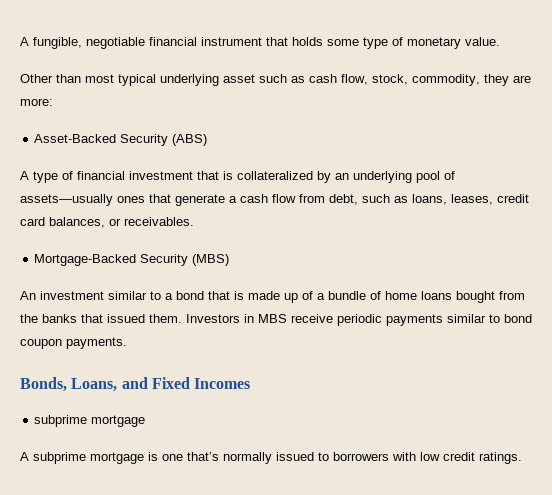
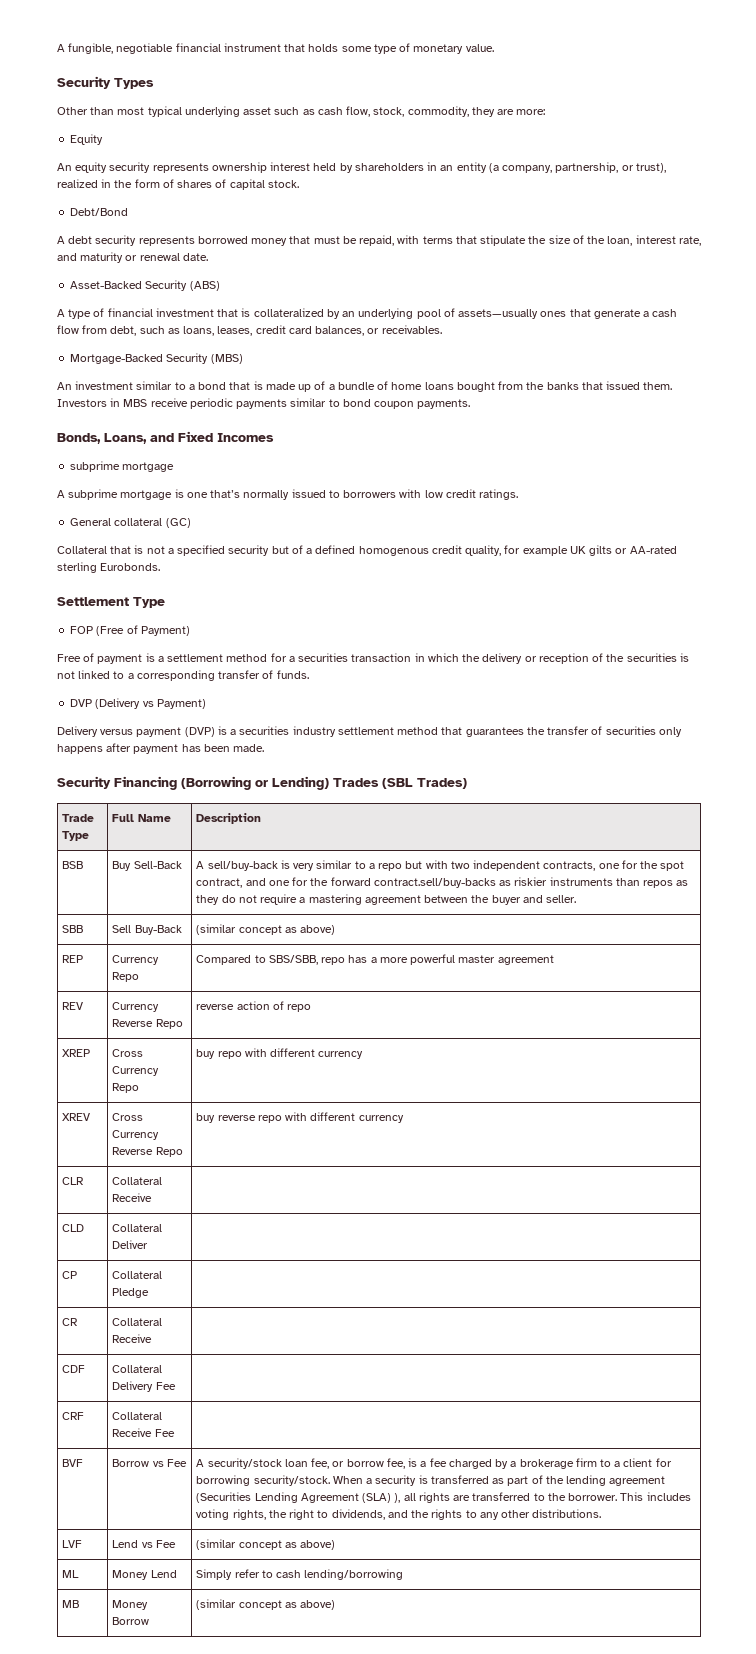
(500, 41) none -> [57,76,154,89] // Security Types
(53, 102) none -> [70,134,104,145] [57,162,666,173] [57,179,299,190] [70,208,129,216] [57,235,701,246] [57,252,208,263] // Equity // An equity security represents ownership interest held by shareholders in an entity (a company, partnership, or trust), realized in the form of shares of capital stock. // Debt/Bond // A debt security represents borrowed money that must be repaid, with terms that stipulate the size of the loan, interest rate, and maturity or renewal date.
(522, 458) none -> [70,518,191,528] [57,545,677,556] [57,562,161,573] [57,597,165,608] [70,625,190,636] [57,653,689,664] [57,670,309,681] [70,698,206,709] [57,726,682,737] [57,743,265,754] [57,776,467,790] [62,814,95,822] [62,831,90,841] [112,814,172,822] [196,813,262,824] [62,861,84,869] [112,861,182,871] [196,860,685,871] [196,877,689,888] [196,894,577,905] [62,925,84,933] [112,925,182,935] [196,924,336,935] [62,955,84,963] [112,955,160,965] [112,972,140,982] [196,954,554,965] [62,1002,84,1010] [112,1002,160,1012] [112,1019,183,1029] [196,1001,312,1012] [62,1049,91,1057] [112,1049,144,1057] [112,1066,160,1076] [112,1083,140,1093] [196,1048,364,1059] [62,1113,91,1121] [112,1113,144,1121] [112,1130,160,1140] [112,1147,183,1157] [196,1112,404,1123] [62,1177,85,1185] [112,1177,163,1185] [112,1193,153,1202] [62,1224,85,1232] [112,1224,163,1232] [112,1240,149,1249] [62,1271,78,1279] [112,1271,163,1279] [112,1288,150,1298] [62,1318,79,1326] [112,1318,163,1326] [112,1334,153,1343] [62,1365,86,1373] [112,1365,163,1373] [112,1381,176,1392] [62,1412,85,1420] [112,1412,163,1420] [112,1428,175,1437] [62,1459,84,1467] [112,1459,187,1467] [196,1458,672,1469] [196,1475,666,1486] [196,1492,691,1503] [196,1509,602,1520] [62,1540,83,1548] [112,1540,176,1548] [196,1539,336,1550] [62,1570,80,1578] [112,1570,177,1580] [196,1569,404,1580] [62,1600,80,1608] [112,1600,149,1610] [112,1617,150,1625] [196,1599,336,1610] // General collateral (GC) // Collateral that is not a specified security but of a defined homogenous credit quality, for example UK gilts or AA-rated sterling Eurobonds. // Settlement Type // FOP (Free of Payment) // Free of payment is a settlement method for a securities transaction in which the delivery or reception of the securities is not linked to a corresponding transfer of funds. // DVP (Delivery vs Payment) // Delivery versus payment (DVP) is a securities industry settlement method that guarantees the transfer of securities only happens after payment has been made. // Security Financing (Borrowing or Lending) Trades (SBL Trades) // Trade Type | Full Name | Description // BSB | Buy Sell-Back | A sell/buy-back is very similar to a repo but with two independent contracts, one for the spot contract, and one for the forward contract.sell/buy-backs as riskier instruments than repos as they do not require a mastering agreement between the buyer and seller. // SBB | Sell Buy-Back | (similar concept as above) // REP | Currency Repo | Compared to SBS/SBB, repo has a more powerful master agreement // REV | Currency Reverse Repo | reverse action of repo // XREP | Cross Currency Repo | buy repo with different currency // XREV | Cross Currency Reverse Repo | buy reverse repo with different currency // CLR | Collateral Receive | // CLD | Collateral Deliver | // CP | Collateral Pledge | // CR | Collateral Receive | // CDF | Collateral Delivery Fee | // CRF | Collateral Receive Fee | // BVF | Borrow vs Fee | A security/stock loan fee, or borrow fee, is a fee charged by a brokerage firm to a client for borrowing security/stock. When a security is transferred as part of the lending agreement (Securities Lending Agreement (SLA) ), all rights are transferred to the borrower. This includes voting rights, the right to dividends, and the rights to any other distributions. // LVF | Lend vs Fee | (similar concept as above) // ML | Money Lend | Simply refer to cash lending/borrowing // MB | Money Borrow | (similar concept as above)

